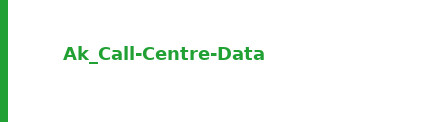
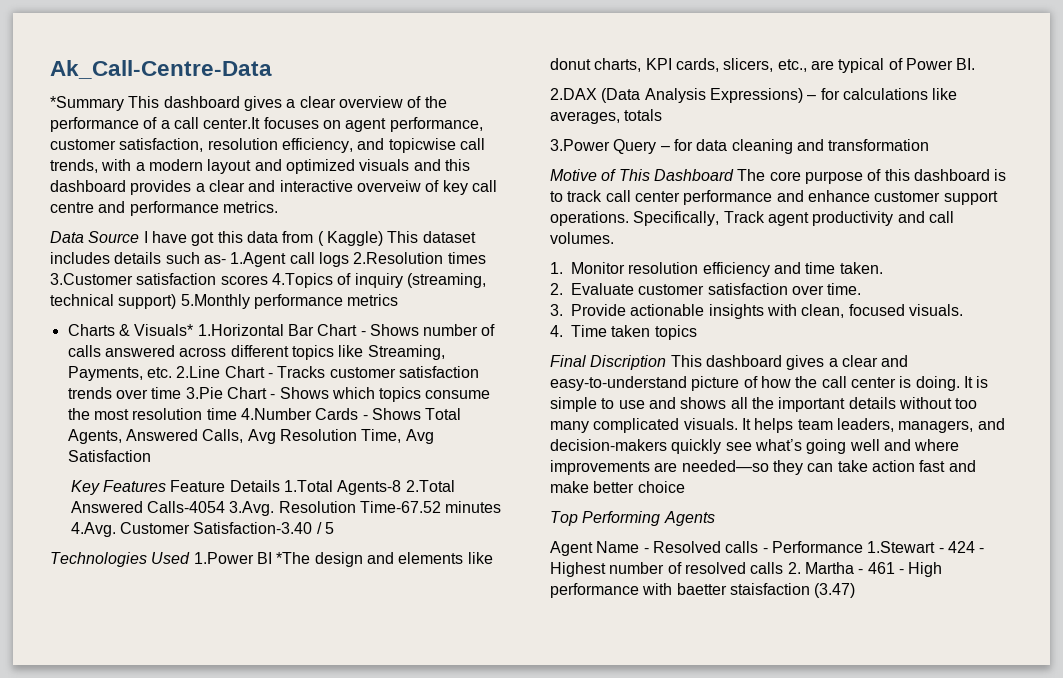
(265, 55) none -> [50,96,447,111] [50,117,483,132] [50,138,485,153] [50,159,470,174] [50,180,497,195] [50,201,278,216] [50,231,476,246] [50,252,486,267] [50,273,486,288] [50,294,399,309] [67,324,496,336] [67,345,445,360] [67,366,479,381] [67,387,491,402] [67,408,462,420] [67,429,434,444] [67,450,151,462] [70,480,455,495] [70,501,502,516] [70,522,335,537] [50,552,493,567] [550,58,976,73] [550,88,958,103] [550,109,663,124] [550,139,930,154] [550,169,1007,184] [550,190,998,205] [550,211,954,226] [550,232,614,244] [550,262,883,277] [550,283,862,295] [550,304,963,319] [550,325,697,340] [550,355,909,370] [550,376,989,391] [550,397,978,412] [550,418,1005,433] [550,439,960,454] [550,460,976,475] [550,481,685,493] [550,511,715,526] [550,541,985,556] [550,562,943,577] [550,583,856,598] // *Summary This dashboard gives a clear overview of the performance of a call center.It focuses on agent performance, customer satisfaction, resolution efficiency, and topicwise call trends, with a modern layout and optimized visuals and this dashboard provides a clear and interactive overveiw of key call centre and performance metrics. // Data Source I have got this data from ( Kaggle) This dataset includes details such as- 1.Agent call logs 2.Resolution times 3.Customer satisfaction scores 4.Topics of inquiry (streaming, technical support) 5.Monthly performance metrics // Charts & Visuals* 1.Horizontal Bar Chart - Shows number of calls answered across different topics like Streaming, Payments, etc. 2.Line Chart - Tracks customer satisfaction trends over time 3.Pie Chart - Shows which topics consume the most resolution time 4.Number Cards - Shows Total Agents, Answered Calls, Avg Resolution Time, Avg Satisfaction // Key Features Feature Details 1.Total Agents-8 2.Total Answered Calls-4054 3.Avg. Resolution Time-67.52 minutes 4.Avg. Customer Satisfaction-3.40 / 5 // Technologies Used 1.Power BI *The design and elements like donut charts, KPI cards, slicers, etc., are typical of Power BI. // 2.DAX (Data Analysis Expressions) – for calculations like averages, totals // 3.Power Query – for data cleaning and transformation // Motive of This Dashboard The core purpose of this dashboard is to track call center performance and enhance customer support operations. Specifically, Track agent productivity and call volumes. // 1. Monitor resolution efficiency and time taken. // 2. Evaluate customer satisfaction over time. // 3. Provide actionable insights with clean, focused visuals. // 4. Time taken topics // Final Discription This dashboard gives a clear and easy-to-understand picture of how the call center is doing. It is simple to use and shows all the important details without too many complicated visuals. It helps team leaders, managers, and decision-makers quickly see what’s going well and where improvements are needed—so they can take action fast and make better choice // Top Performing Agents // Agent Name - Resolved calls - Performance 1.Stewart - 424 - Highest number of resolved calls 2. Martha - 461 - High performance with baetter staisfaction (3.47)

